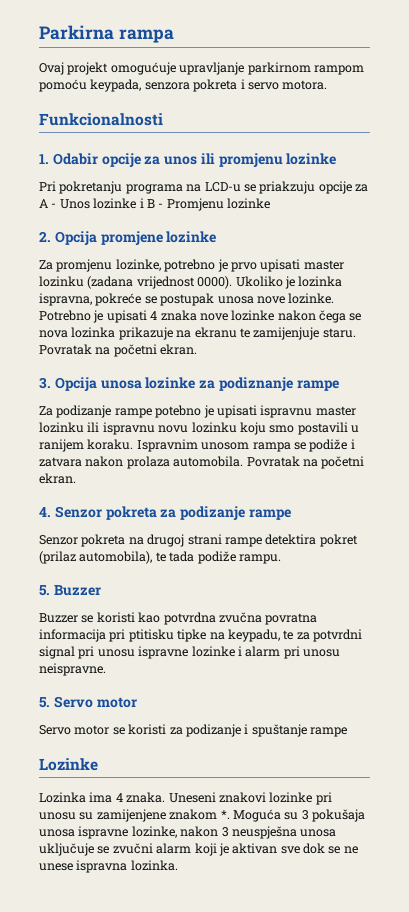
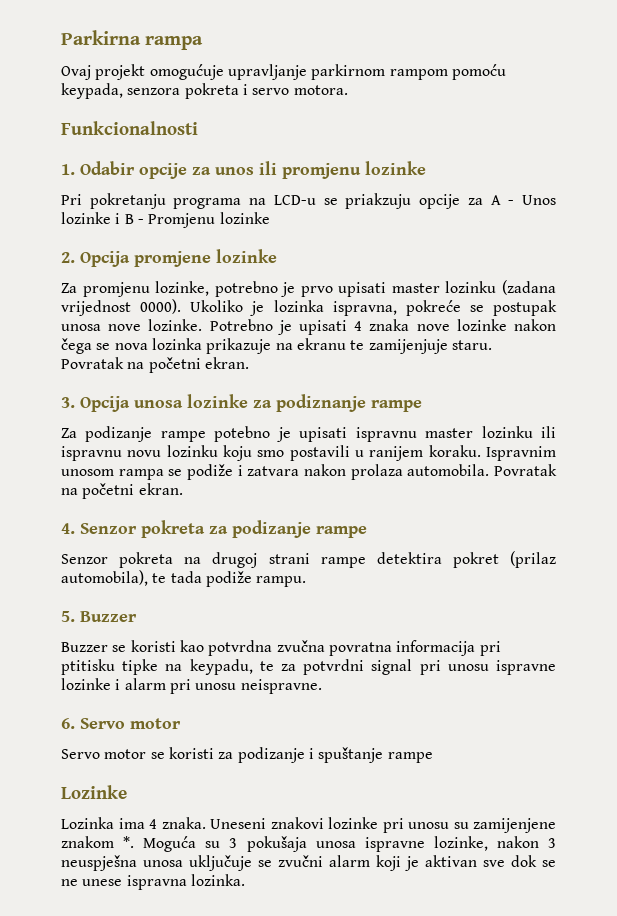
[39,697,50,708] 5. -> [61,718,75,729] 6.

